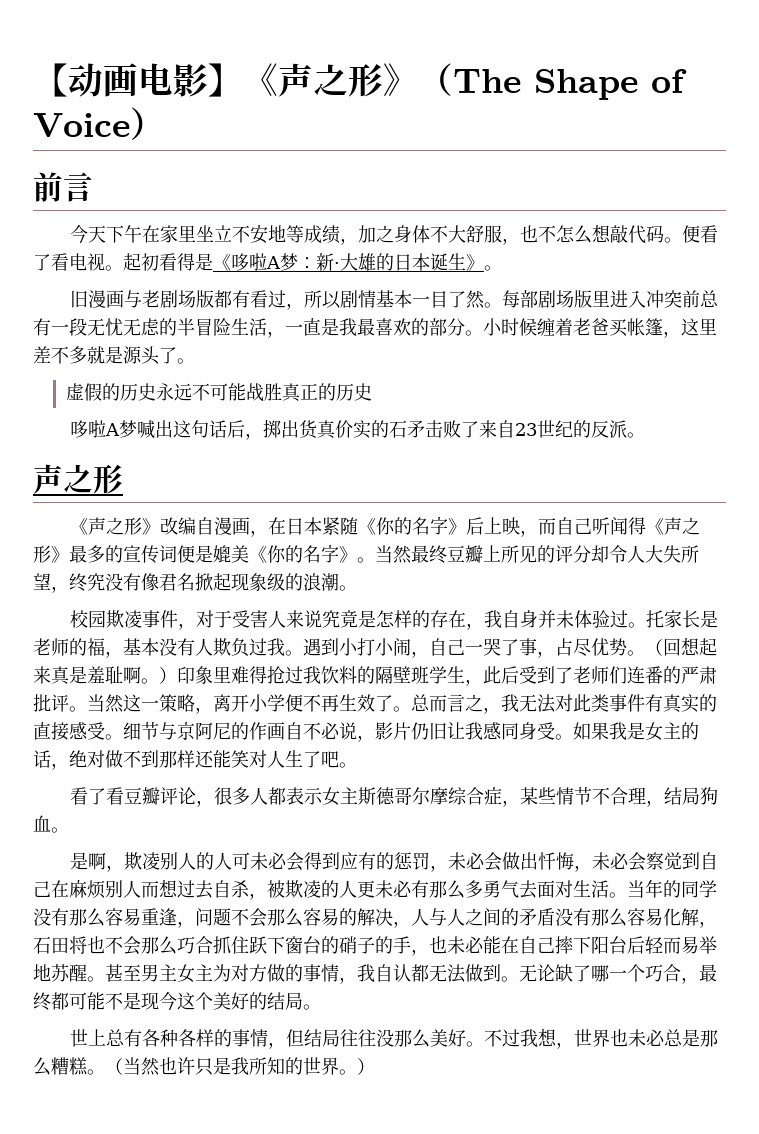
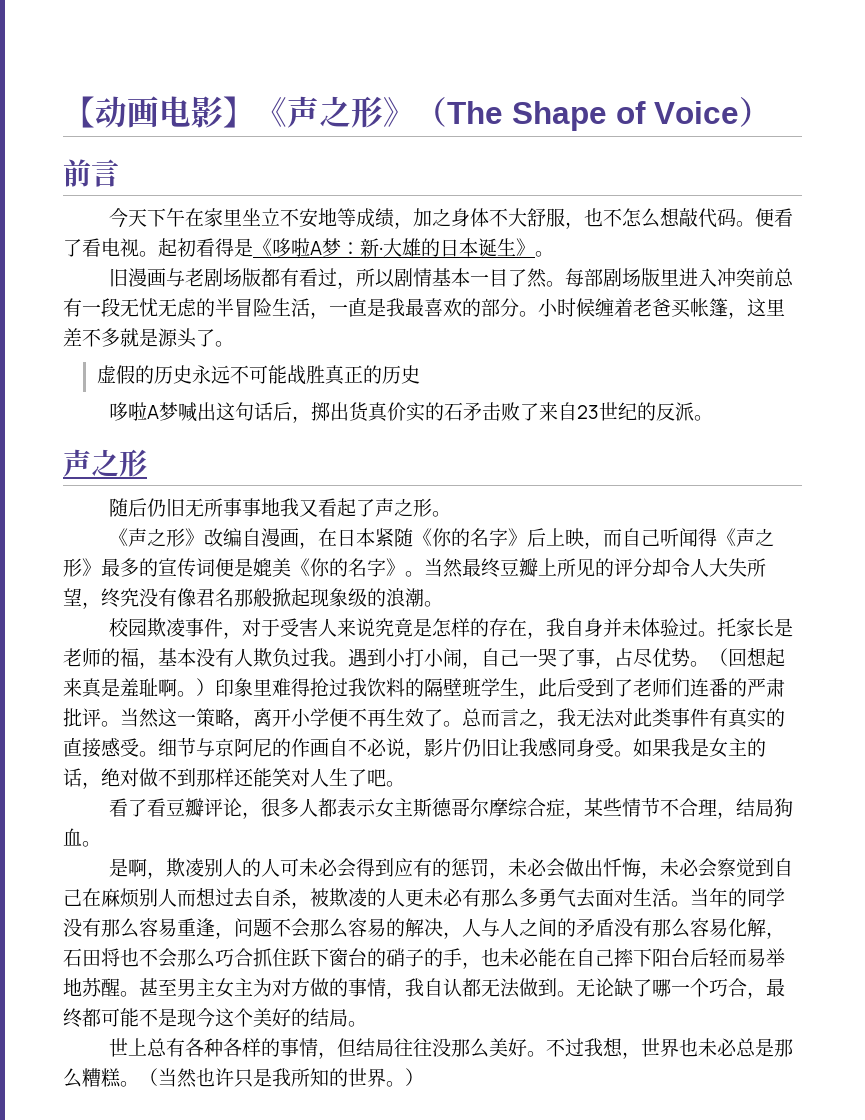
(123, 479) none -> [109,498,452,517] // 随后仍旧无所事事地我又看起了声之形。
(195, 582) none -> [234,588,272,607] 那般

